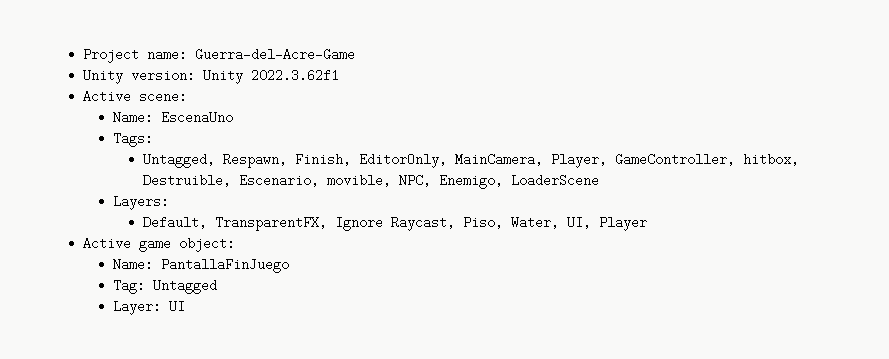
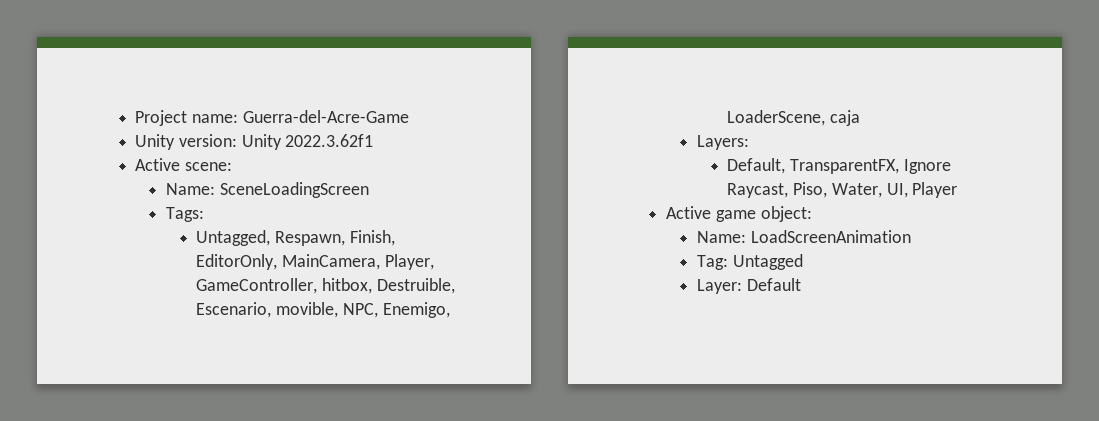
[160,111,233,124] EscenaUno -> [219,182,369,198] SceneLoadingScreen
[510,174,599,187] LoaderScene -> [727,110,861,126] LoaderScene, caja
[160,258,289,273] PantallaFinJuego -> [750,230,911,243] LoadScreenAnimation
[168,300,185,313] UI -> [746,278,801,291] Default

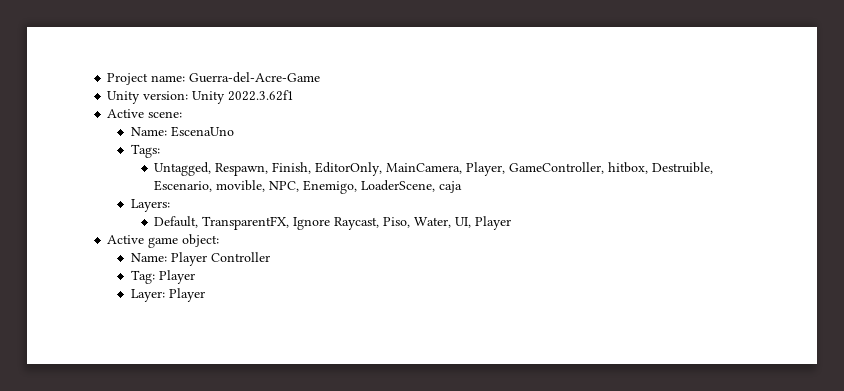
[219,182,369,198] SceneLoadingScreen -> [170,126,234,137] EscenaUno
[750,230,911,243] LoadScreenAnimation -> [170,252,270,266] Player Controller
[732,254,803,270] Untagged -> [158,270,195,284] Player
[746,278,801,291] Default -> [168,288,205,302] Player

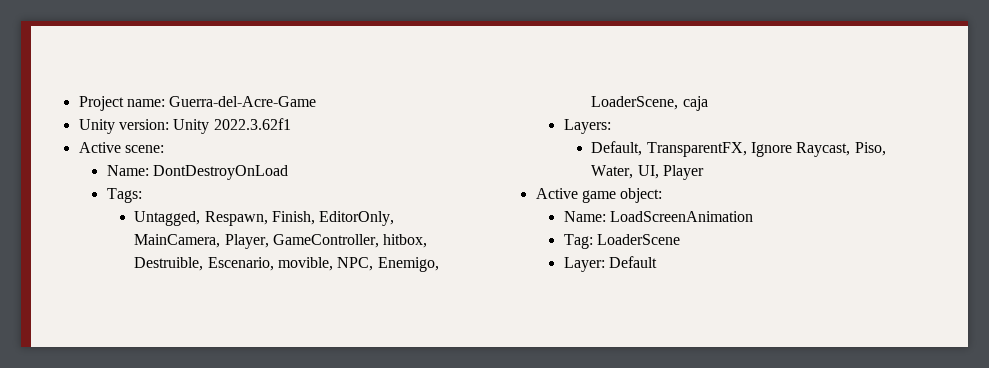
[170,126,234,137] EscenaUno -> [152,165,288,180] DontDestroyOnLoad
[170,252,270,266] Player Controller -> [609,211,753,222] LoadScreenAnimation
[158,270,195,284] Player -> [596,234,680,245] LoaderScene
[168,288,205,302] Player -> [608,256,657,268] Default

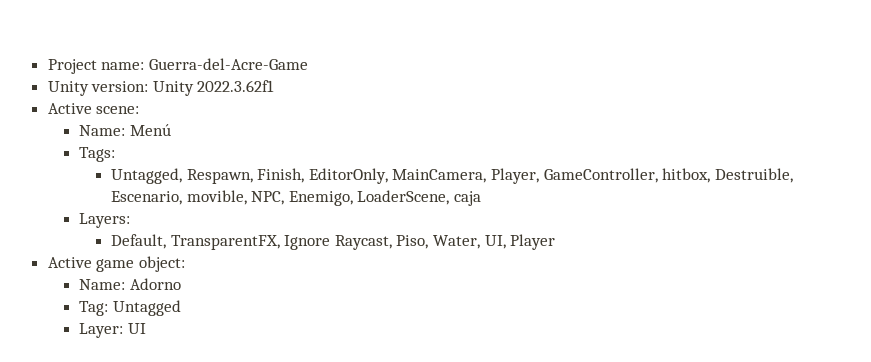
[152,165,288,180] DontDestroyOnLoad -> [129,124,171,136] Menú
[609,211,753,222] LoadScreenAnimation -> [129,278,181,290] Adorno
[596,234,680,245] LoaderScene -> [112,300,181,316] Untagged
[608,256,657,268] Default -> [127,323,146,334] UI

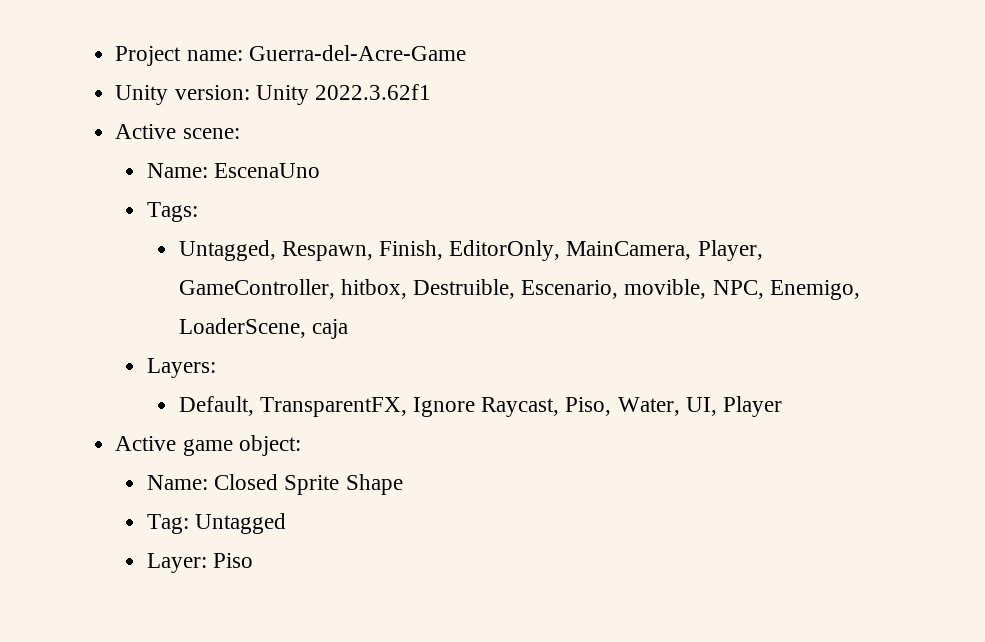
[129,124,171,136] Menú -> [214,163,321,178] EscenaUno
[129,278,181,290] Adorno -> [214,474,403,495] Closed Sprite Shape
[127,323,146,334] UI -> [213,553,254,568] Piso

